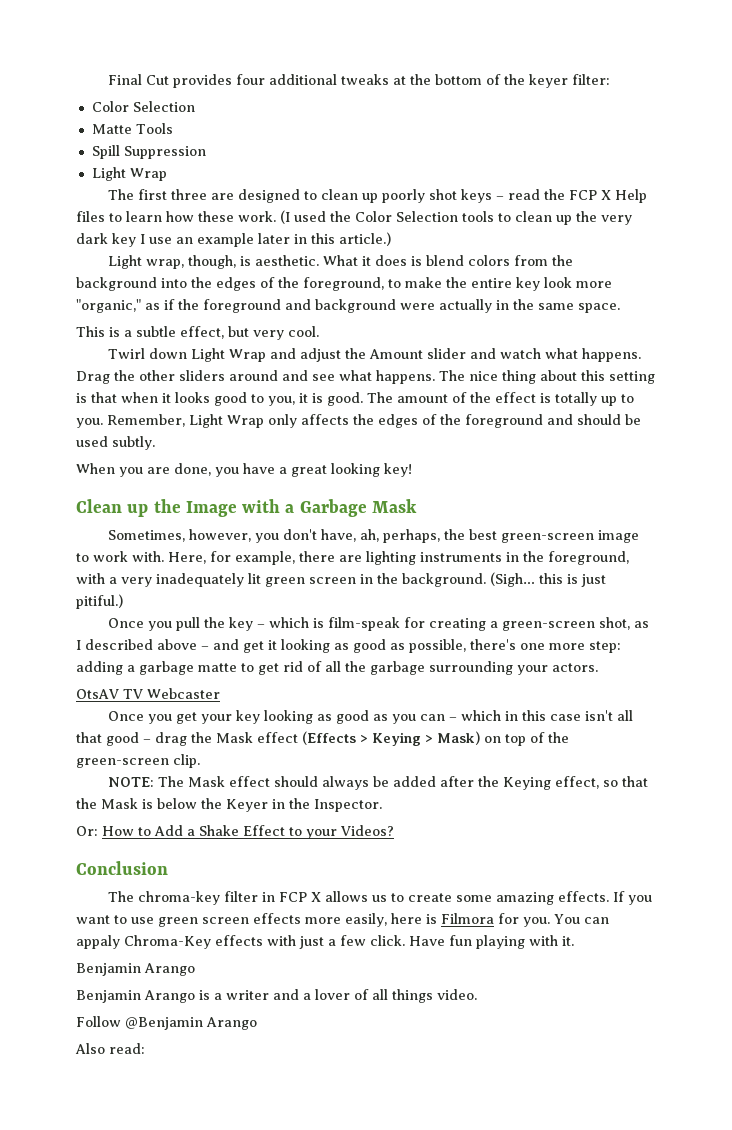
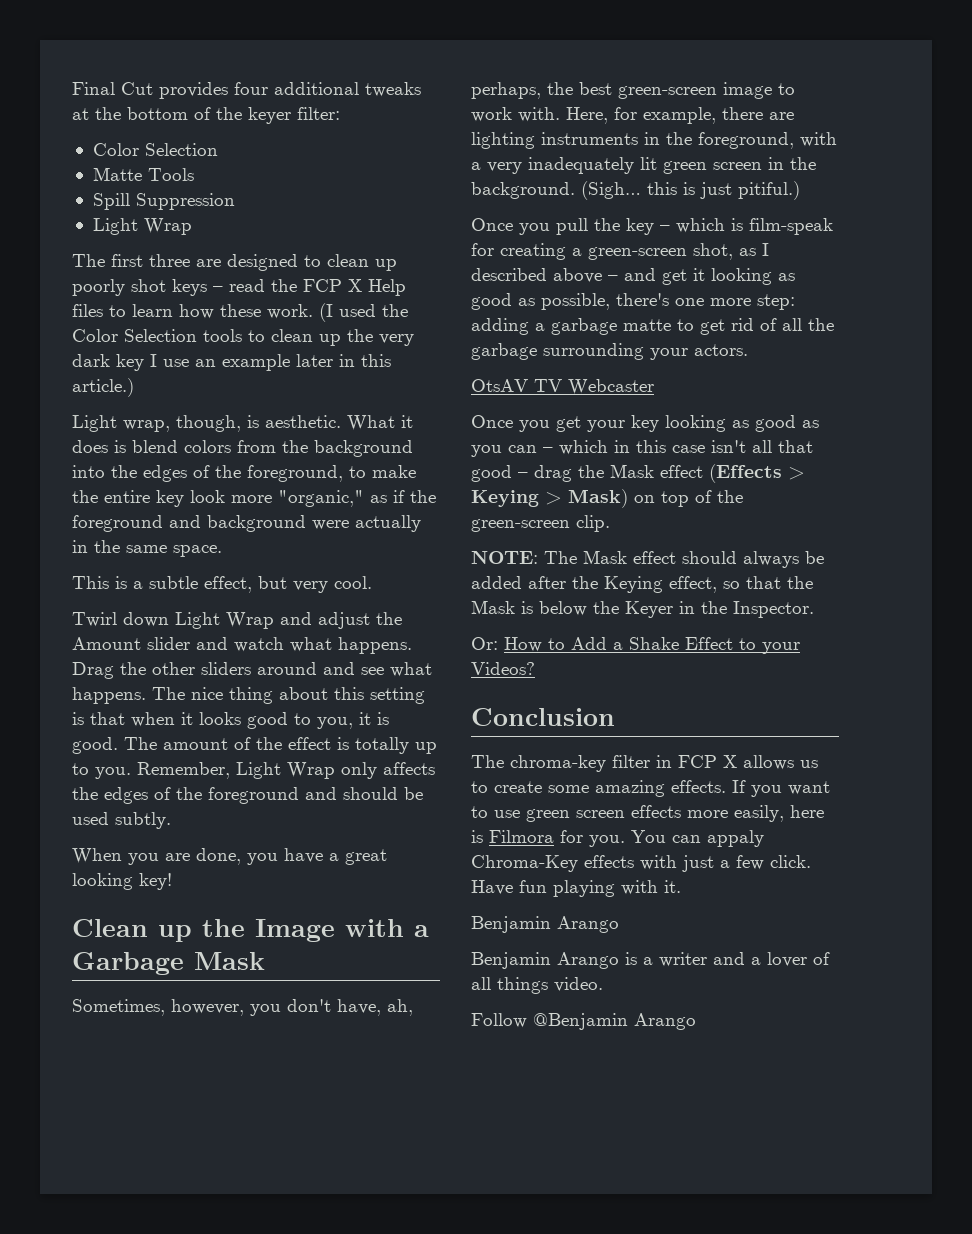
[75,1043,145,1054] // Also read: -> (696, 1021) none

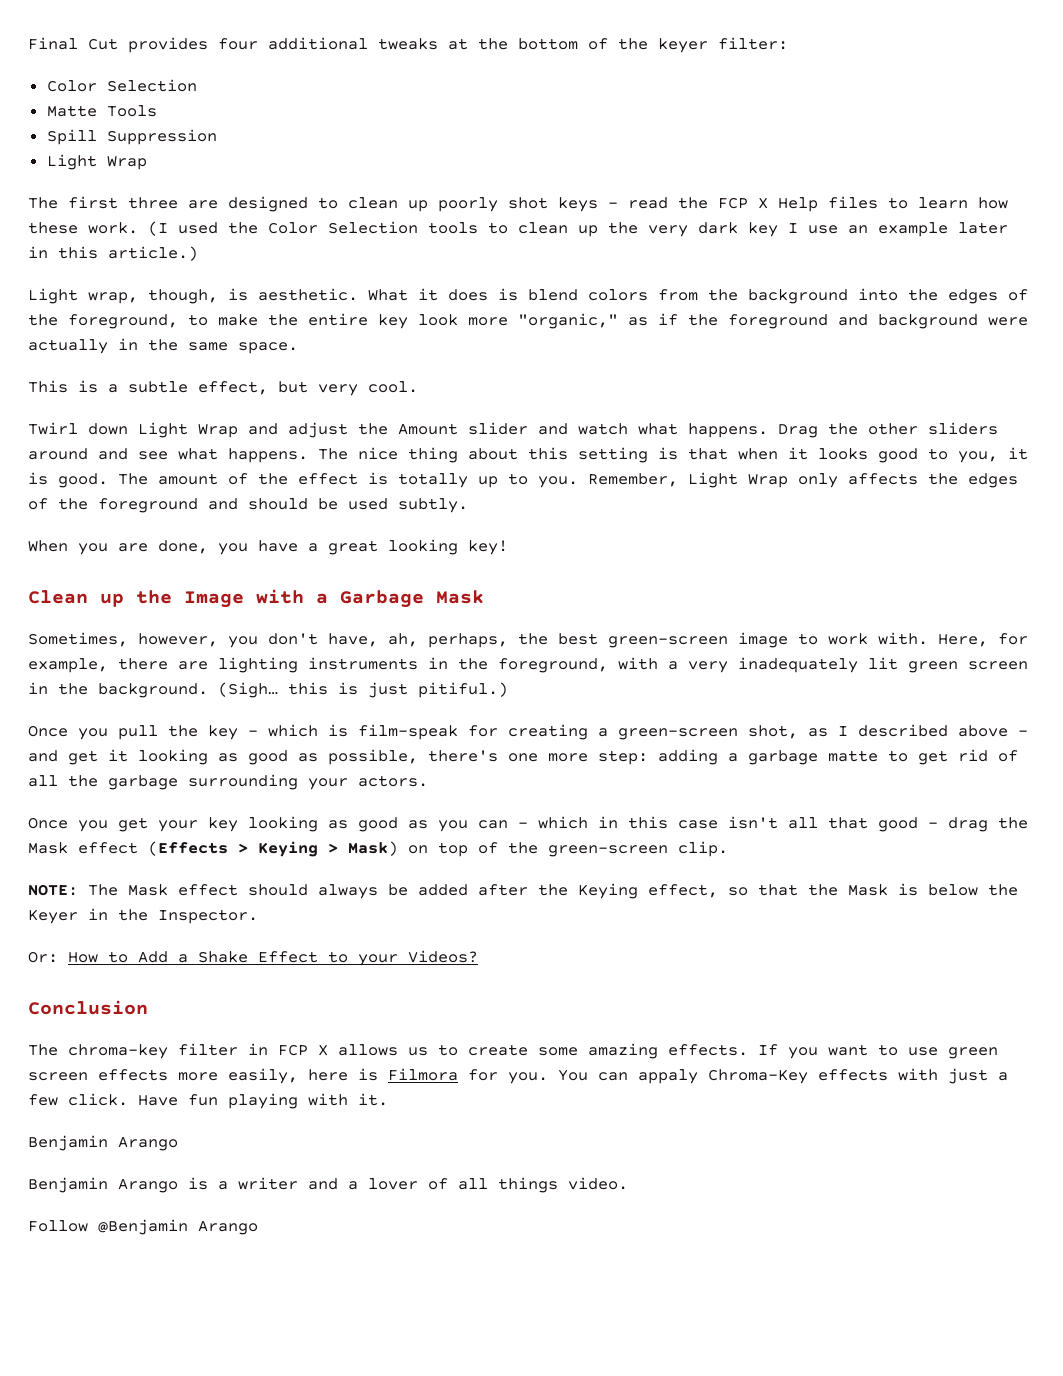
[471,379,654,395] // OtsAV TV Webcaster -> (428, 781) none

